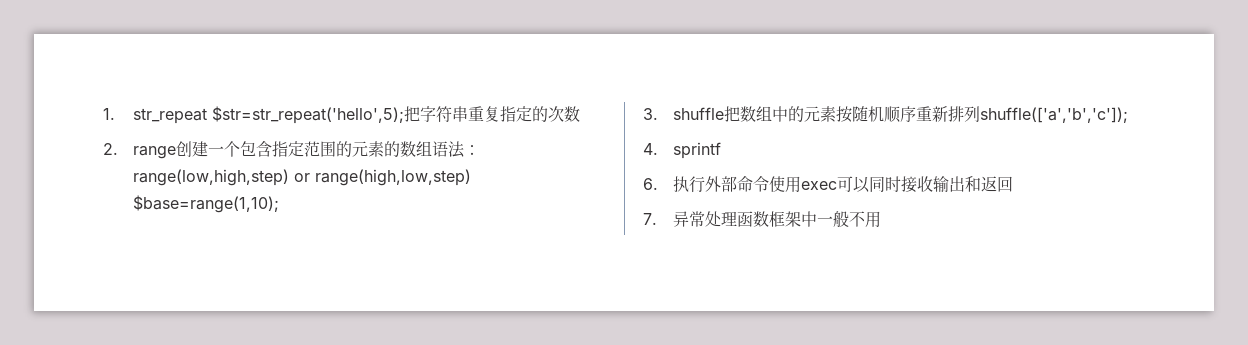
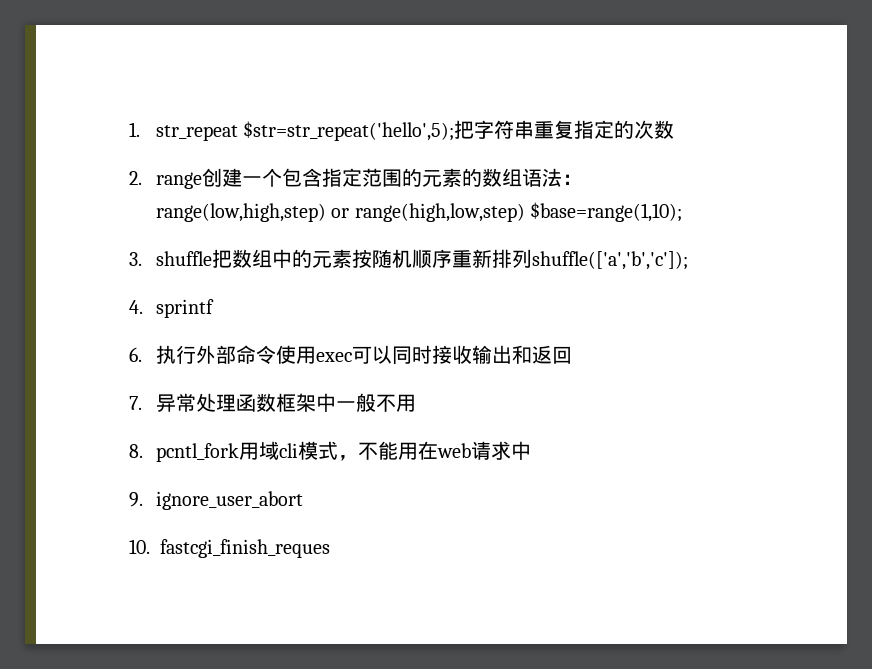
(882, 219) none -> [129,441,531,462] [129,491,303,510] [129,539,330,558] // 8. pcntl_fork用域cli模式，不能用在web请求中 // 9. ignore_user_abort // 10. fastcgi_finish_reques

